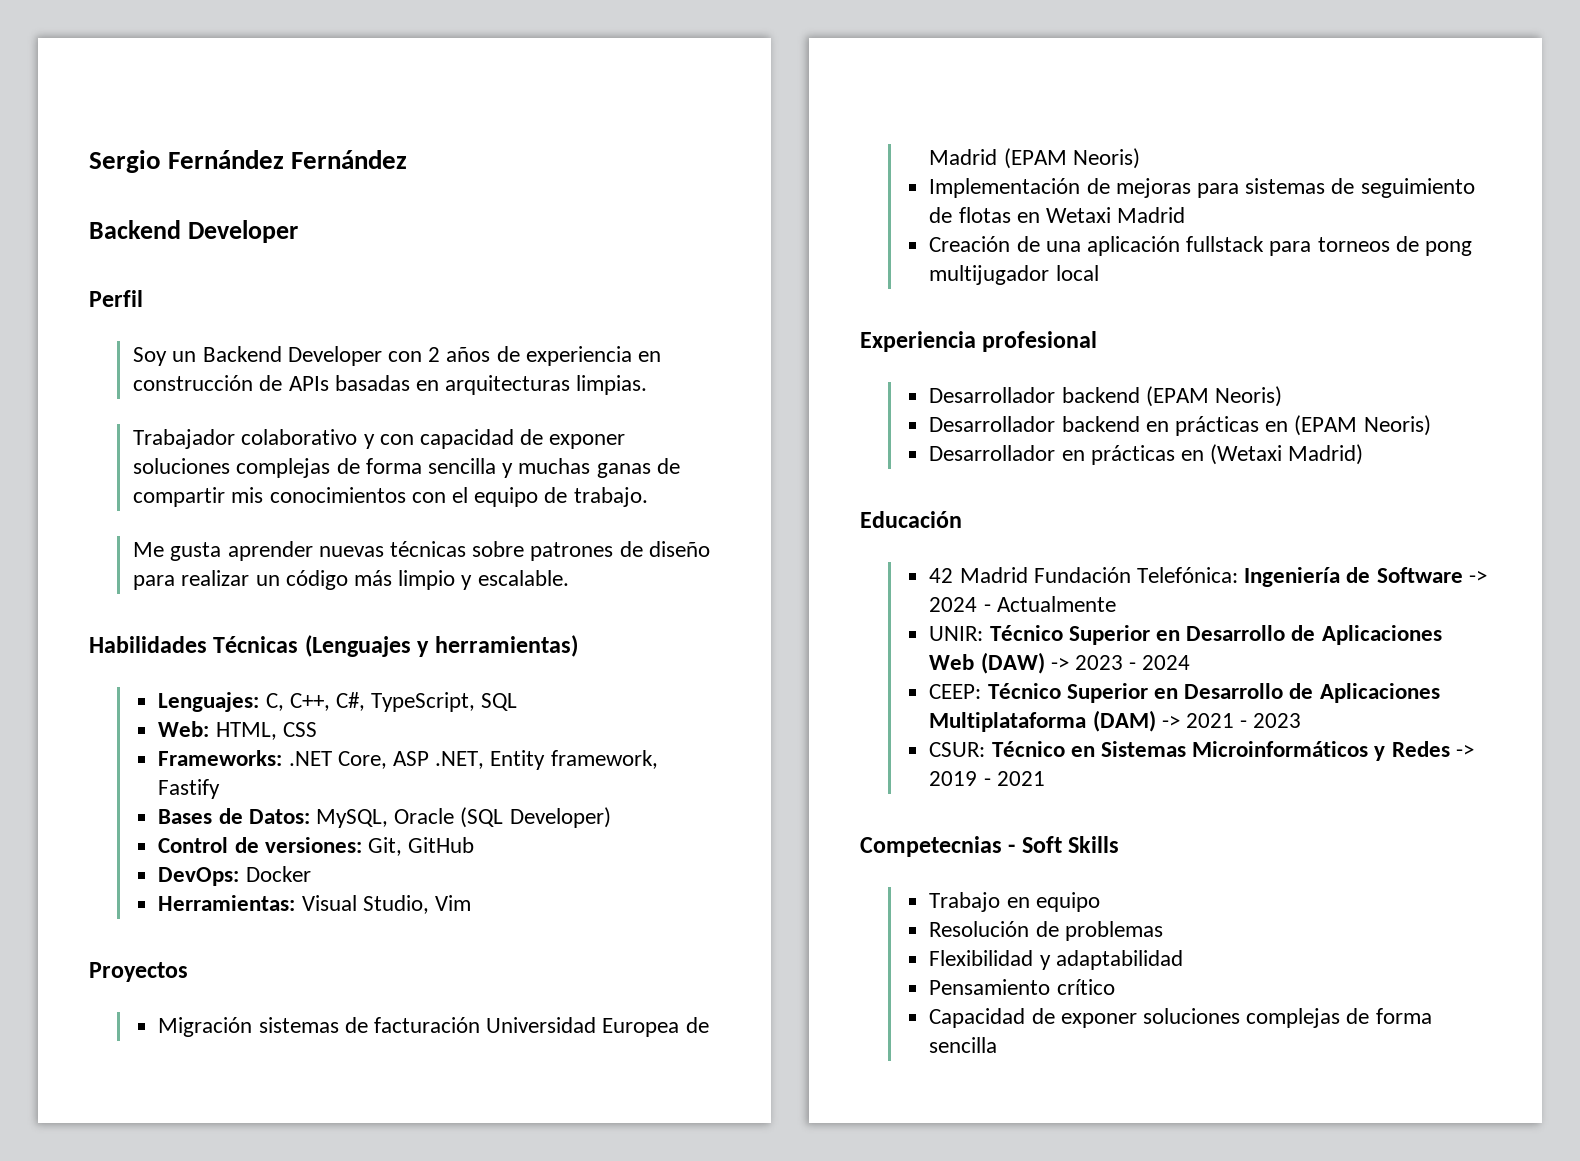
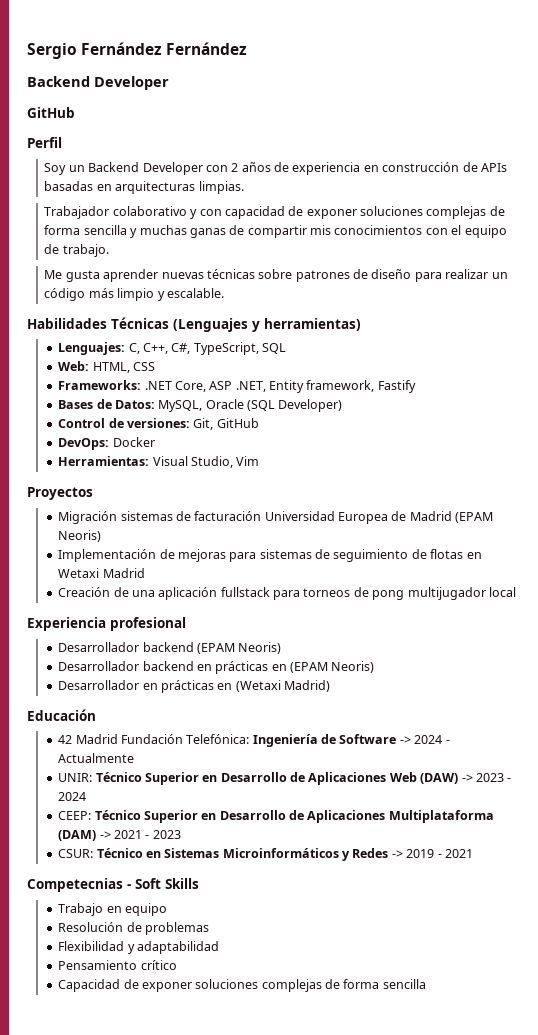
(298, 231) none -> [27,107,75,118] // GitHub

